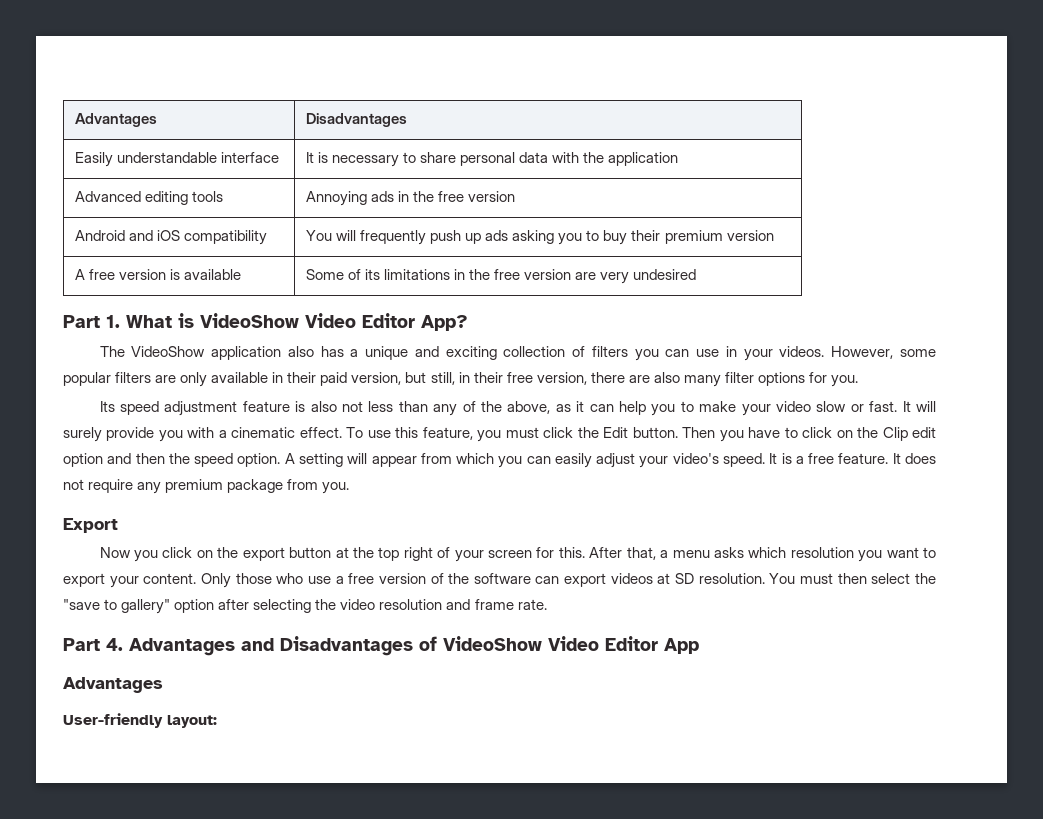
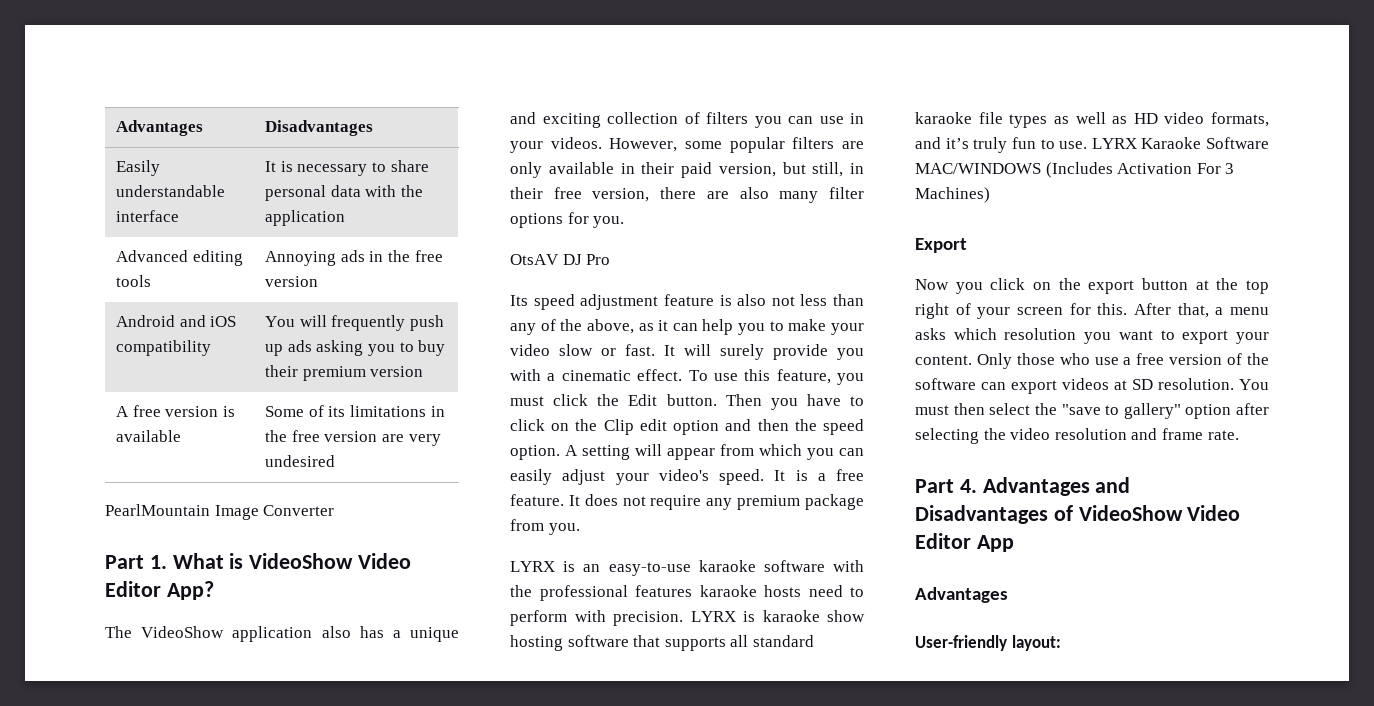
(697, 274) none -> [105,504,335,520] // PearlMountain Image Converter
(859, 381) none -> [510,254,611,265] // OtsAV DJ Pro
(350, 488) none -> [510,560,864,576] [510,585,864,601] [510,610,865,626] [510,635,814,651] [915,112,1269,128] [915,137,1269,153] [915,162,1235,178] [915,187,990,203] // LYRX is an easy-to-use karaoke software with the professional features karaoke hosts need to perform with precision. LYRX is karaoke show hosting software that supports all standard karaoke file types as well as HD video formats, and it’s truly fun to use. LYRX Karaoke Software MAC/WINDOWS (Includes Activation For 3 Machines)

